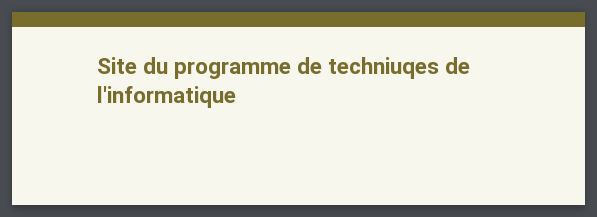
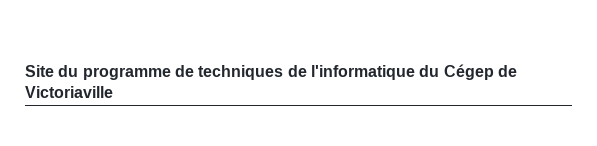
[328,57,440,79] techniuqes -> [198,65,284,80] techniques
(236, 97) none -> [419,64,517,80] [25,86,113,98] du Cégep de Victoriaville

